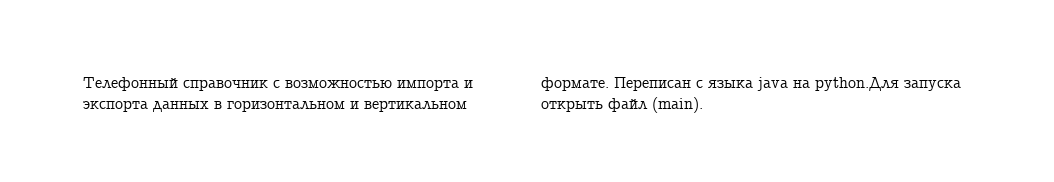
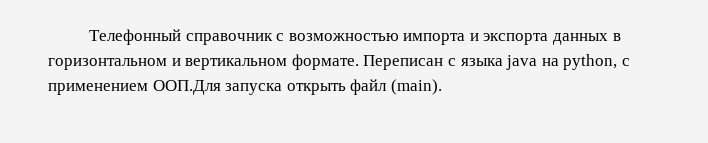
[815,77,899,91] python.Для -> [563,54,630,70] [48,80,221,95] python, c применением ООП.Для

